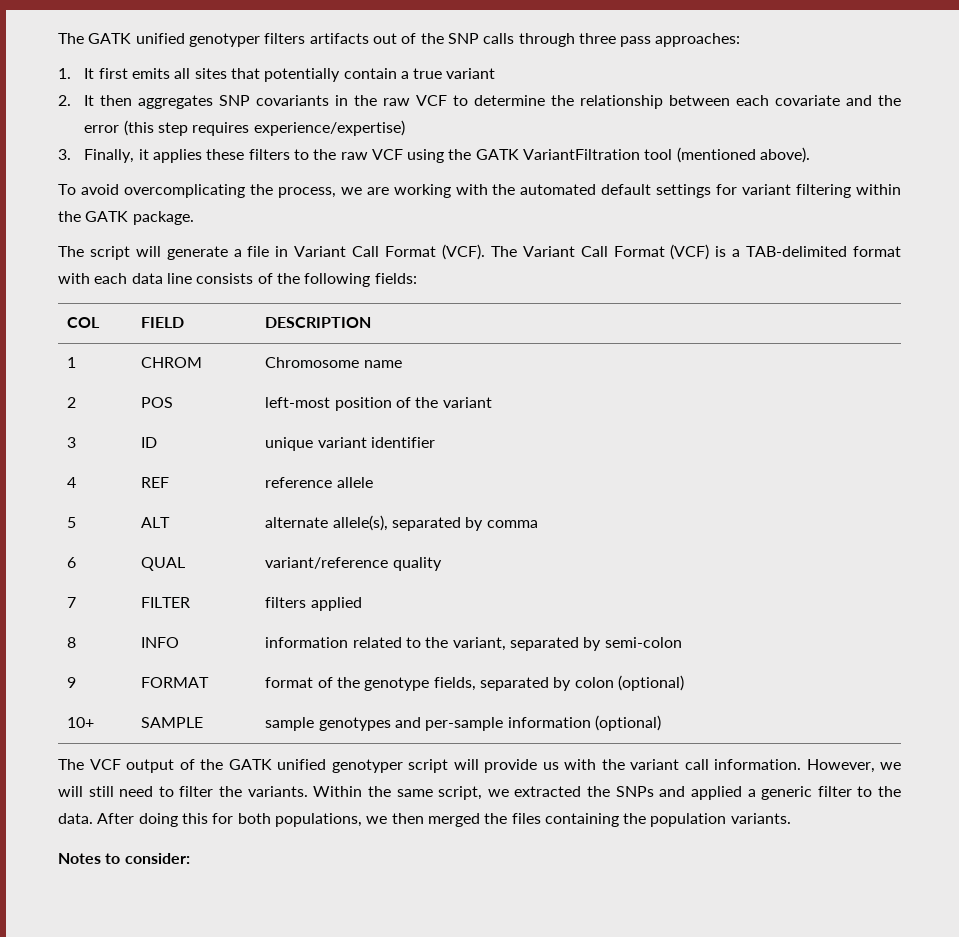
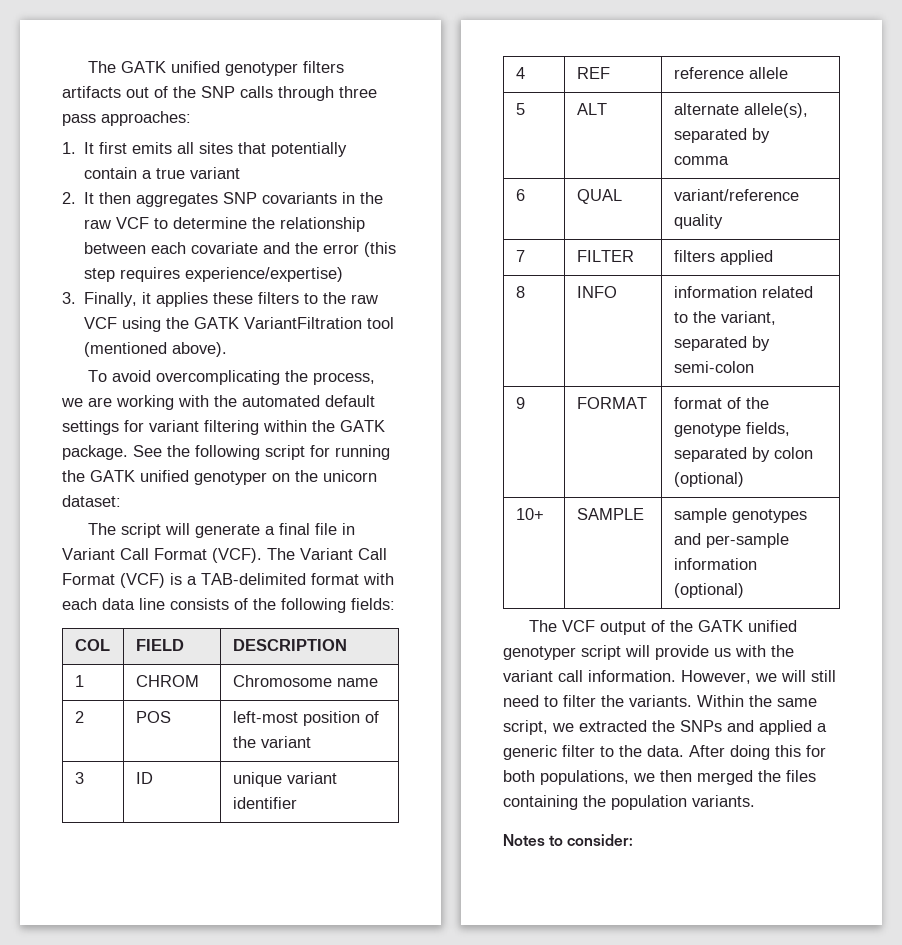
(194, 218) none -> [133,445,390,460] [62,470,377,485] [62,495,121,507] See the following script for running the GATK unified genotyper on the unicorn dataset:
(242, 253) none -> [279,523,311,535] final

